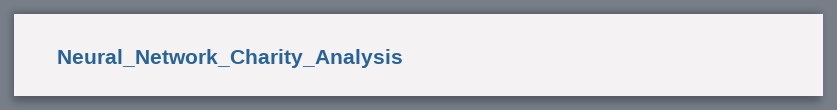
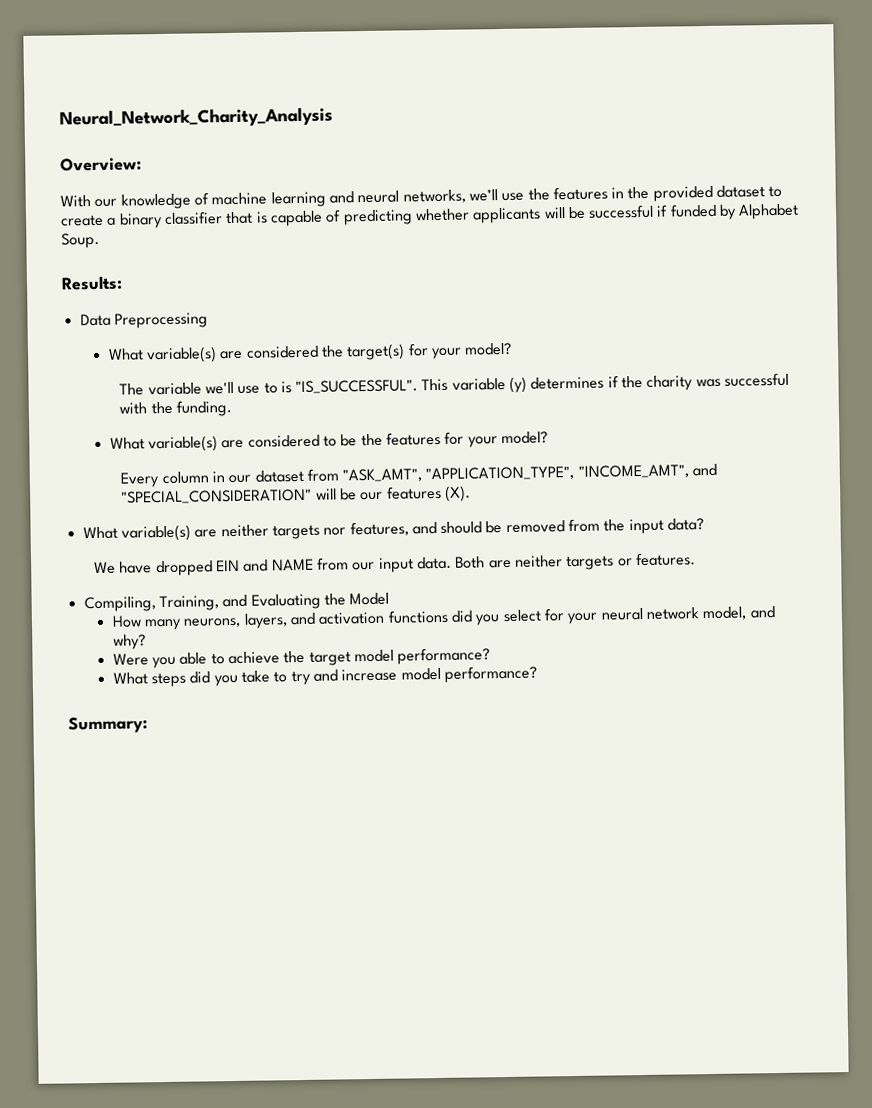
(403, 58) none -> [60,157,142,172] [60,185,783,210] [60,203,800,229] [61,232,100,249] [61,275,123,291] [79,312,208,329] [107,342,513,364] [119,372,790,396] [119,399,232,417] [109,431,548,453] [120,463,718,488] [121,485,471,505] [82,518,705,542] [94,552,696,577] [83,592,390,613] [111,606,775,631] [112,634,146,650] [112,647,491,669] [112,665,537,688] [68,716,148,734] // Overview: // With our knowledge of machine learning and neural networks, we’ll use the features in the provided dataset to create a binary classifier that is capable of predicting whether applicants will be successful if funded by Alphabet Soup. // Results: // Data Preprocessing // What variable(s) are considered the target(s) for your model? // The variable we'll use to is "IS_SUCCESSFUL". This variable (y) determines if the charity was successful with the funding. // What variable(s) are considered to be the features for your model? // Every column in our dataset from "ASK_AMT", "APPLICATION_TYPE", "INCOME_AMT", and "SPECIAL_CONSIDERATION" will be our features (X). // What variable(s) are neither targets nor features, and should be removed from the input data? // We have dropped EIN and NAME from our input data. Both are neither targets or features. // Compiling, Training, and Evaluating the Model // How many neurons, layers, and activation functions did you select for your neural network model, and why? // Were you able to achieve the target model performance? // What steps did you take to try and increase model performance? // Summary:

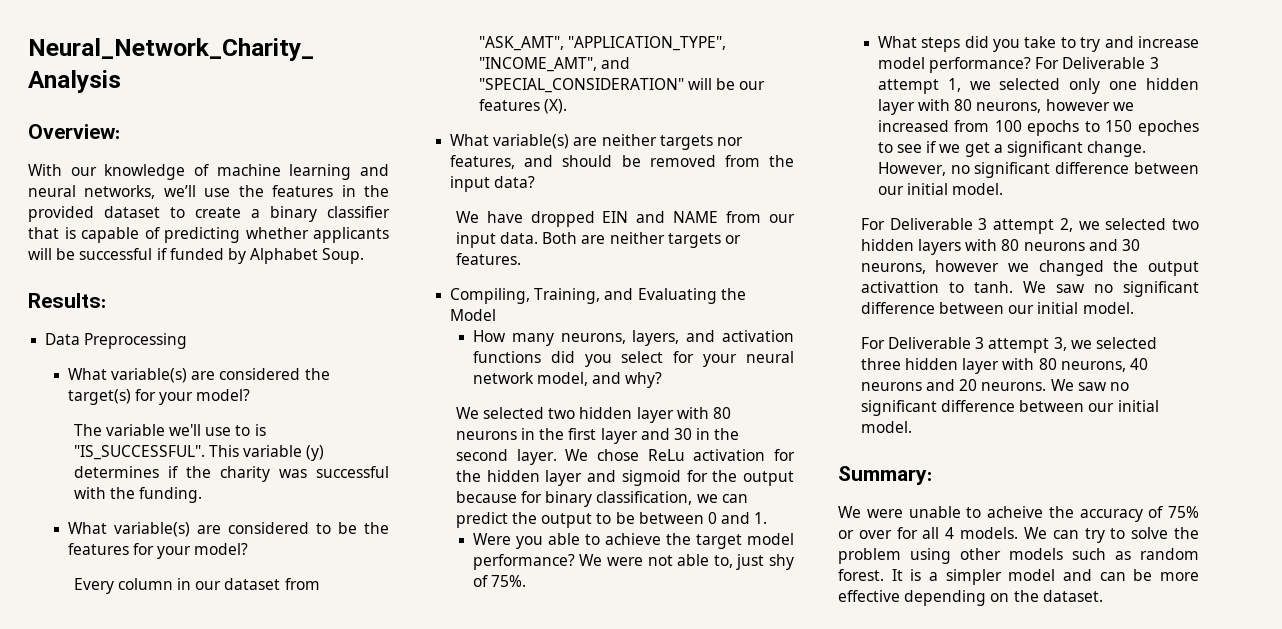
(146, 642) none -> [455,407,731,423] [455,428,740,444] [455,449,795,465] [455,470,794,486] [455,491,748,507] [455,512,768,528] // We selected two hidden layer with 80 neurons in the first layer and 30 in the second layer. We chose ReLu activation for the hidden layer and sigmoid for the output because for binary classification, we can predict the output to be between 0 and 1.
(491, 656) none -> [579,554,794,570] [472,575,527,587] We were not able to, just shy of 75%.
[68,716,148,734] // Summary: -> [1035,57,1159,69] [877,78,1199,94] [877,99,1134,115] [877,120,1199,136] [877,141,1147,157] [877,162,1199,178] [877,183,1004,195] [860,218,1199,234] [860,239,1140,255] [860,260,1199,276] [860,281,1199,297] [860,302,1134,314] [860,337,1157,353] [860,358,1148,374] [860,379,1129,391] [860,400,1159,416] [860,421,912,433] [838,466,932,485] [838,506,1199,522] [838,527,1199,543] [838,548,1199,564] [838,569,1199,585] [838,590,1103,606] For Deliverable 3 attempt 1, we selected only one hidden layer with 80 neurons, however we increased from 100 epochs to 150 epoches to see if we get a significant change. However, no significant difference between our initial model. // For Deliverable 3 attempt 2, we selected two hidden layers with 80 neurons and 30 neurons, however we changed the output activattion to tanh. We saw no significant difference between our initial model. // For Deliverable 3 attempt 3, we selected three hidden layer with 80 neurons, 40 neurons and 20 neurons. We saw no significant difference between our initial model. // Summary: // We were unable to acheive the accuracy of 75% or over for all 4 models. We can try to solve the problem using other models such as random forest. It is a simpler model and can be more effective depending on the dataset.

